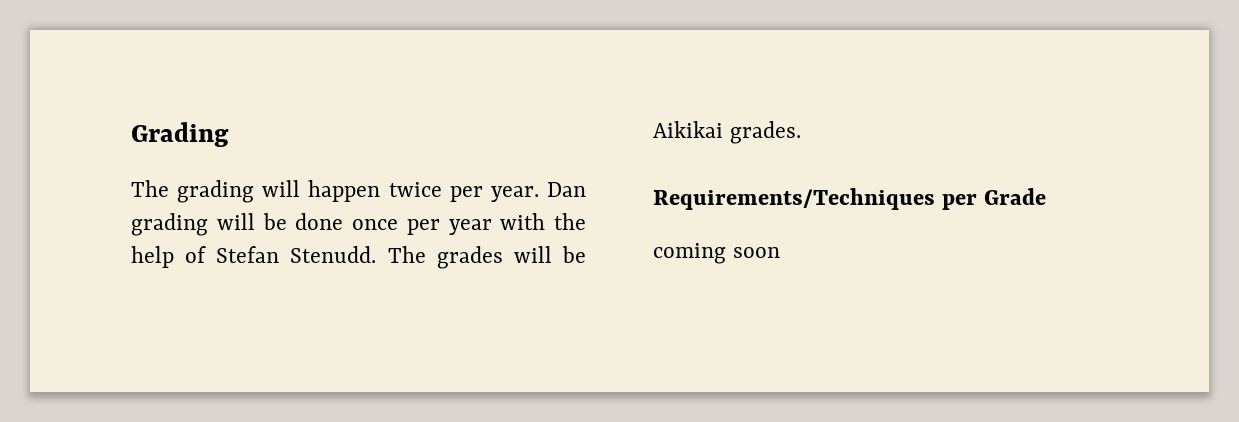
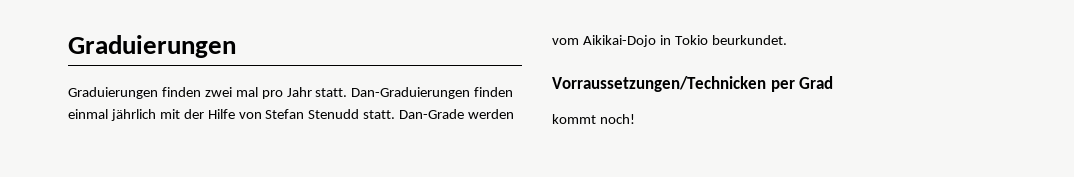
[131,122,229,147] [131,180,586,203] [131,213,586,236] [131,246,586,269] [653,121,801,144] [653,188,1046,210] [653,243,780,264] Grading // The grading will happen twice per year. Dan grading will be done once per year with the help of Stefan Stenudd. The grades will be Aikikai grades. // Requirements/Techniques per Grade // coming soon -> [68,35,236,58] [68,87,514,99] [68,109,515,121] [552,35,787,47] [552,76,834,92] [552,114,635,124] Graduierungen // Graduierungen finden zwei mal pro Jahr statt. Dan-Graduierungen finden einmal jährlich mit der Hilfe von Stefan Stenudd statt. Dan-Grade werden vom Aikikai-Dojo in Tokio beurkundet. // Vorraussetzungen/Technicken per Grad // kommt noch!

